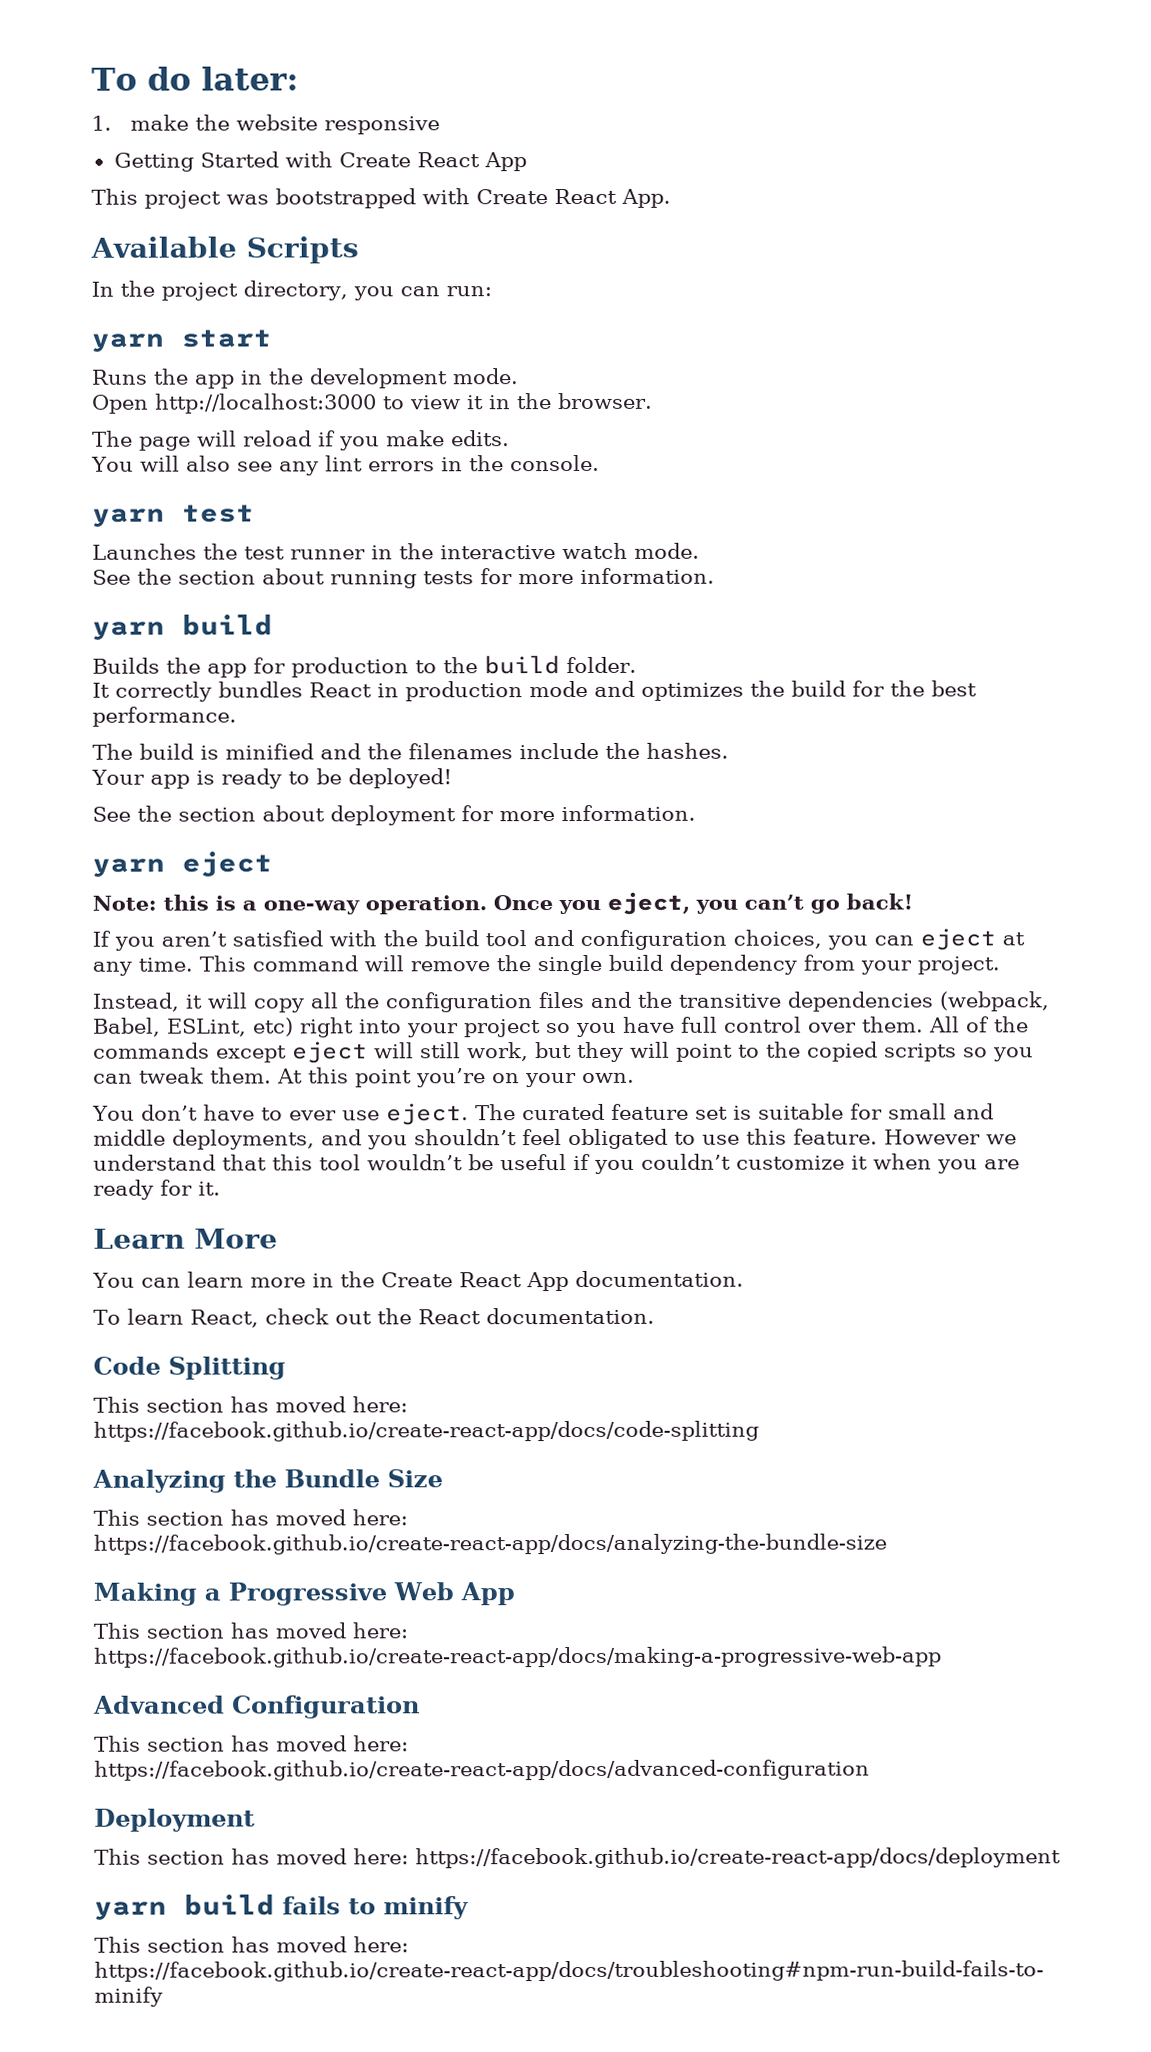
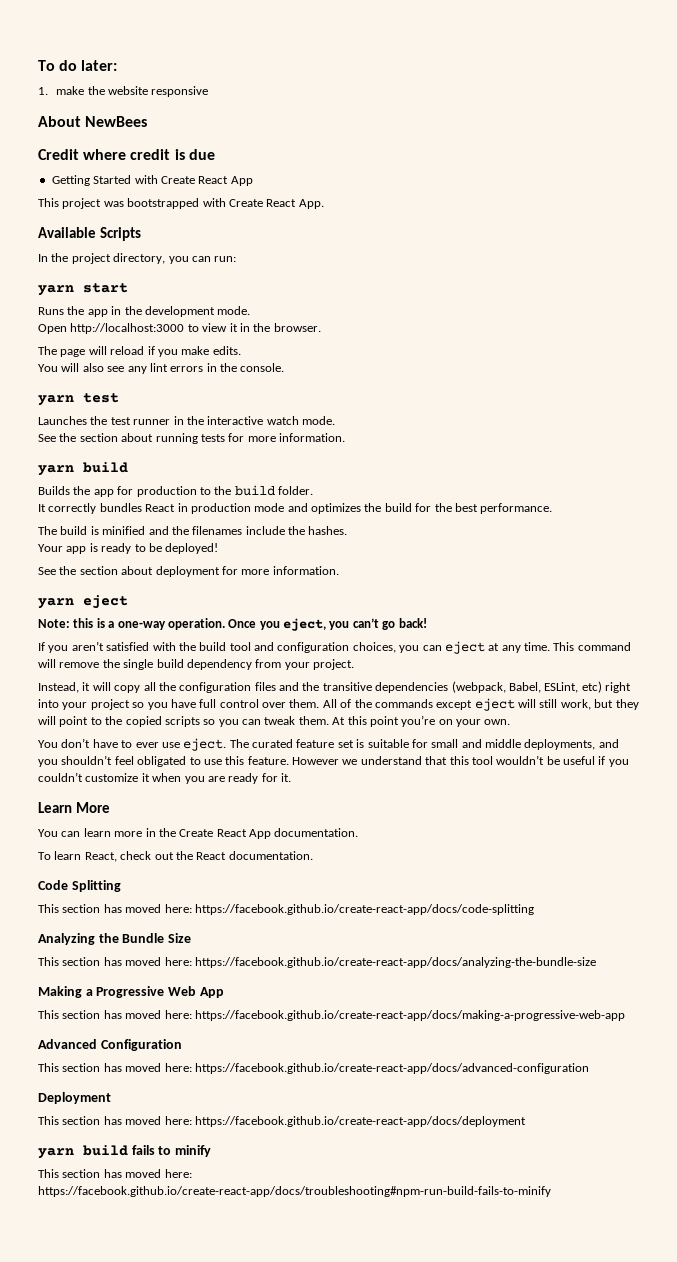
(440, 125) none -> [38,116,148,127] [38,149,215,160] // About NewBees // Credit where credit is due

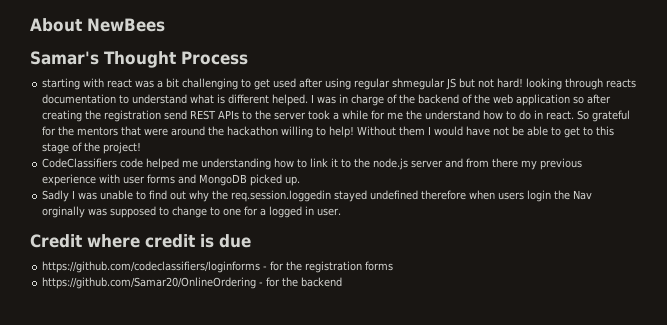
[38,60,118,71] [38,86,209,97] [38,116,148,127] To do later: // 1. make the website responsive // About NewBees -> [30,18,165,32] [30,51,248,68] [42,78,637,90] [42,94,612,106] [42,110,631,122] [42,126,615,138] [42,142,142,154] [42,158,583,170] [42,174,301,186] [42,190,593,202] [42,206,342,218] About NewBees // Samar's Thought Process // starting with react was a bit challenging to get used after using regular shmegular JS but not hard! looking through reacts documentation to understand what is different helped. I was in charge of the backend of the web application so after creating the registration send REST APIs to the server took a while for me the understand how to do in react. So grateful for the mentors that were around the hackathon willing to help! Without them I would have not be able to get to this stage of the project! // CodeClassifiers code helped me understanding how to link it to the node.js server and from there my previous experience with user forms and MongoDB picked up. // Sadly I was unable to find out why the req.session.loggedin stayed undefined therefore when users login the Nav orginally was supposed to change to one for a logged in user.
[51,175,253,186] [38,198,324,209] [38,227,141,241] [38,253,237,264] [38,283,128,296] [38,306,251,317] [38,323,321,334] [38,346,241,357] [38,363,285,374] [38,393,119,406] [38,416,335,425] [38,433,345,444] [38,462,128,476] [38,485,313,497] [38,503,553,514] [38,526,348,535] [38,543,219,554] [38,566,339,577] [38,595,128,609] [38,618,427,631] [38,641,631,654] [38,659,354,670] [38,681,631,693] [38,698,639,711] [38,715,511,727] [38,738,619,751] [38,755,629,767] [38,772,291,784] [38,802,110,813] [38,828,359,839] [38,851,313,862] [38,880,121,892] [38,904,534,915] [38,933,191,945] [38,957,596,968] [38,986,224,998] [38,1010,625,1021] [38,1039,182,1051] [38,1063,589,1074] [38,1092,111,1104] [38,1116,526,1127] [38,1145,211,1159] [38,1169,192,1178] [38,1186,551,1197] Getting Started with Create React App // This project was bootstrapped with Create React App. // Available Scripts // In the project directory, you can run: // yarn start // Runs the app in the development mode. // Open http://localhost:3000 to view it in the browser. // The page will reload if you make edits. // You will also see any lint errors in the console. // yarn test // Launches the test runner in the interactive watch mode. // See the section about running tests for more information. // yarn build // Builds the app for production to the build folder. // It correctly bundles React in production mode and optimizes the build for the best performance. // The build is minified and the filenames include the hashes. // Your app is ready to be deployed! // See the section about deployment for more information. // yarn eject // Note: this is a one-way operation. Once you eject, you can’t go back! // If you aren’t satisfied with the build tool and configuration choices, you can eject at any time. This command will remove the single build dependency from your project. // Instead, it will copy all the configuration files and the transitive dependencies (webpack, Babel, ESLint, etc) right into your project so you have full control over them. All of the commands except eject will still work, but they will point to the copied scripts so you can tweak them. At this point you’re on your own. // You don’t have to ever use eject. The curated feature set is suitable for small and middle deployments, and you shouldn’t feel obligated to use this feature. However we understand that this tool wouldn’t be useful if you couldn’t customize it when you are ready for it. // Learn More // You can learn more in the Create React App documentation. // To learn React, check out the React documentation. // Code Splitting // This section has moved here: https://facebook.github.io/create-react-app/docs/code-splitting // Analyzing the Bundle Size // This section has moved here: https://facebook.github.io/create-react-app/docs/analyzing-the-bundle-size // Making a Progressive Web App // This section has moved here: https://facebook.github.io/create-react-app/docs/making-a-progressive-web-app // Advanced Configuration // This section has moved here: https://facebook.github.io/create-react-app/docs/advanced-configuration // Deployment // This section has moved here: https://facebook.github.io/create-react-app/docs/deployment // yarn build fails to minify // This section has moved here: https://facebook.github.io/create-react-app/docs/troubleshooting#npm-run-build-fails-to-minify -> [42,261,394,273] [42,277,343,289] https://github.com/codeclassifiers/loginforms - for the registration forms // https://github.com/Samar20/OnlineOrdering - for the backend

